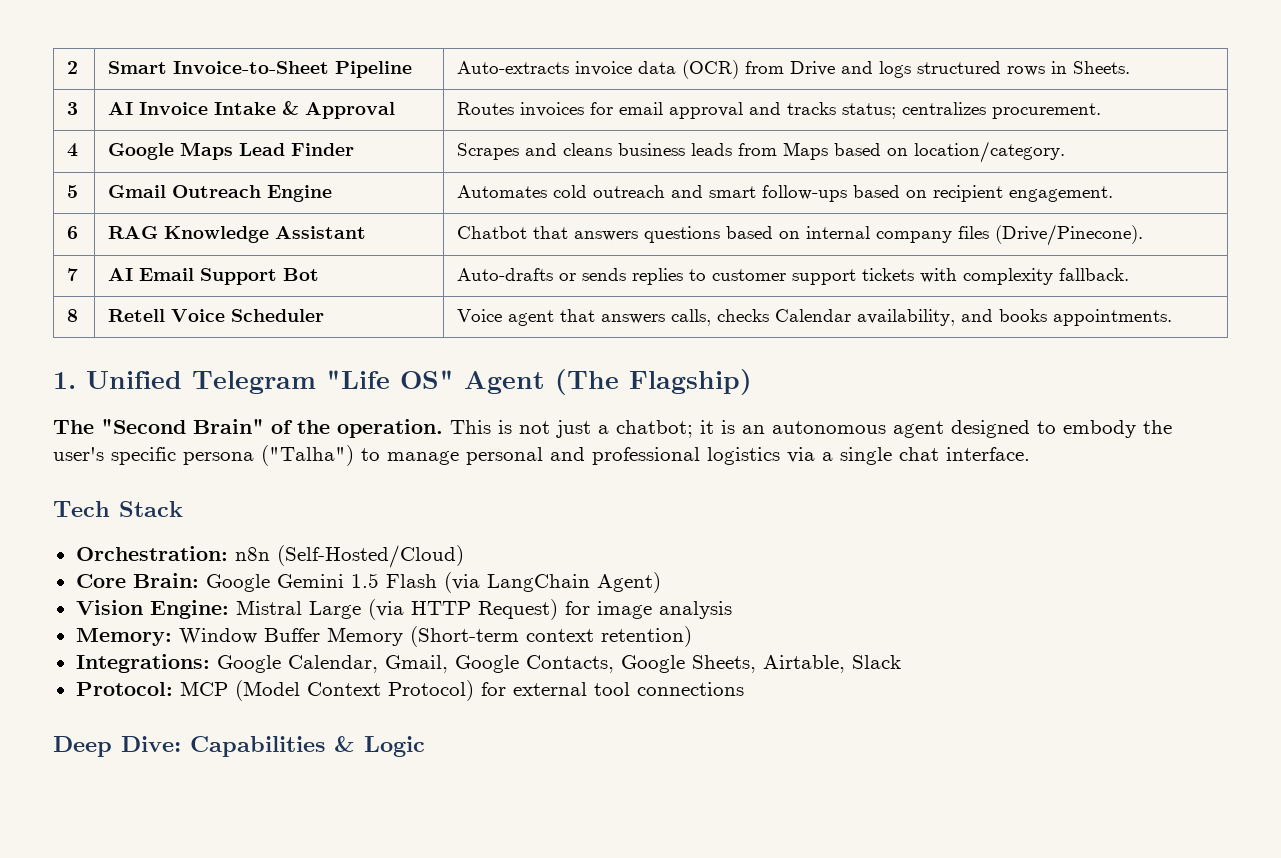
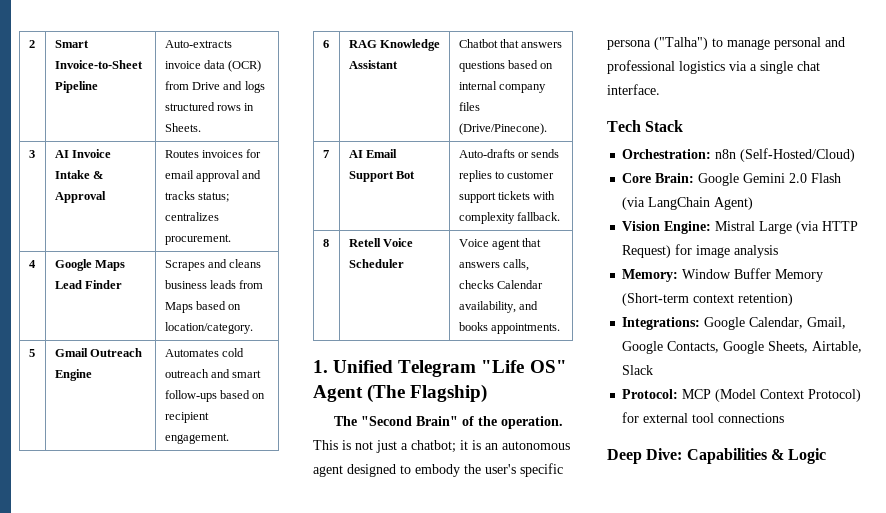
[350,573,379,588] 1.5 -> [789,173,808,183] 2.0

